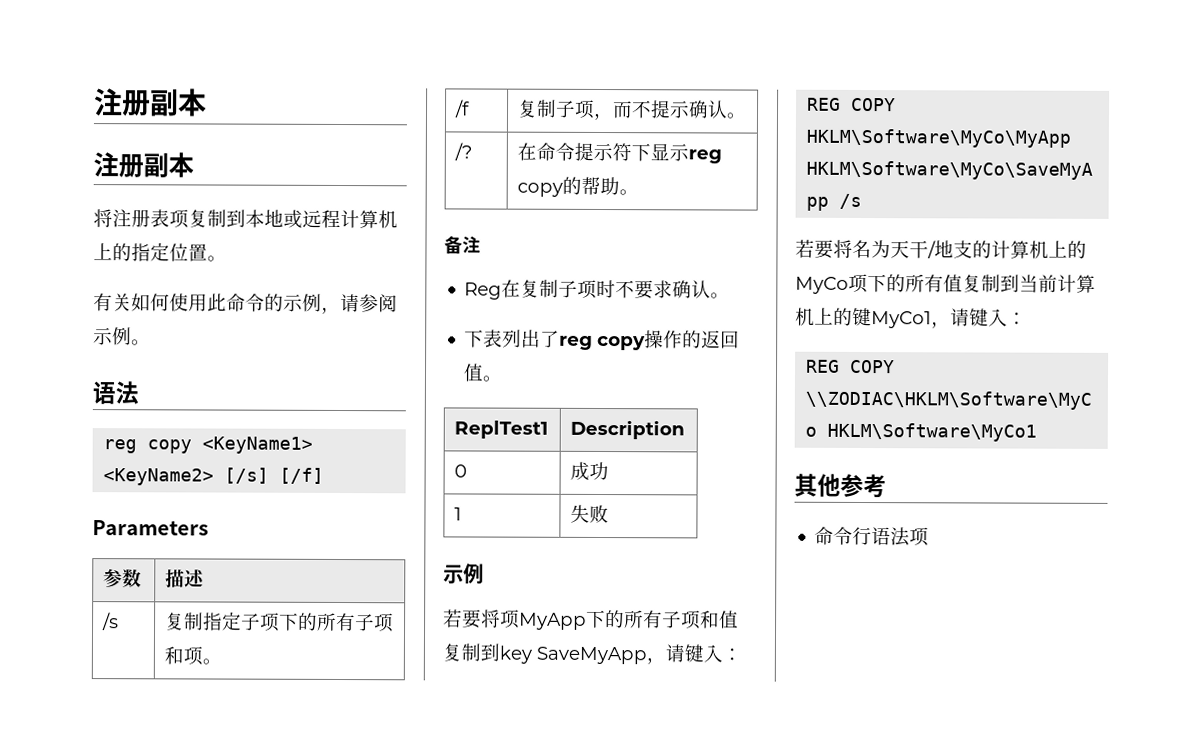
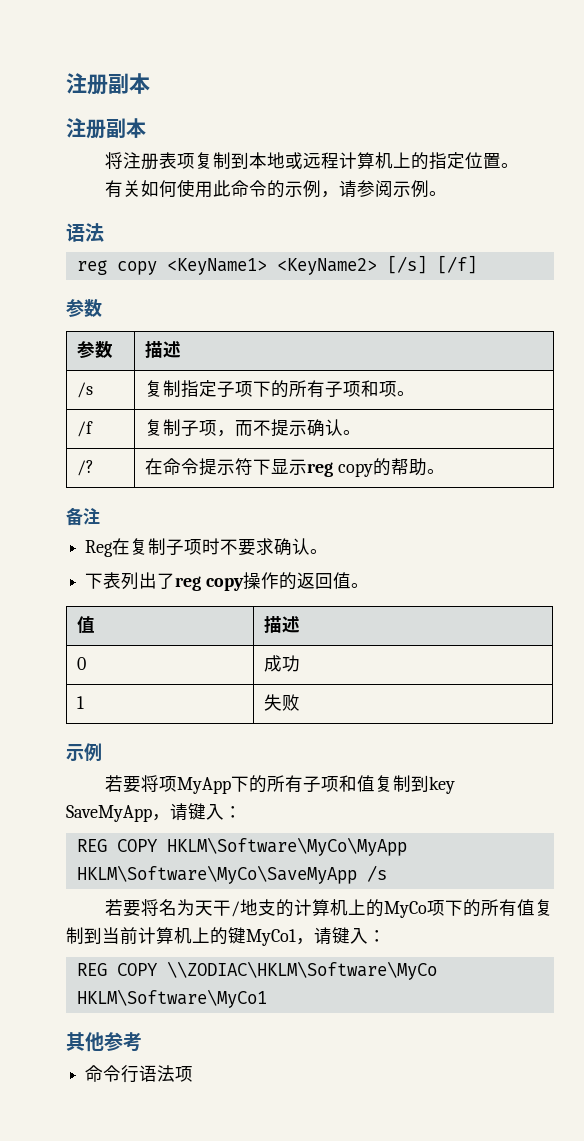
[92,520,209,536] Parameters -> [66,299,102,317] 参数
[454,420,549,439] [570,419,686,440] ReplTest1 | Description -> [76,616,95,634] [263,616,300,633] 值 | 描述

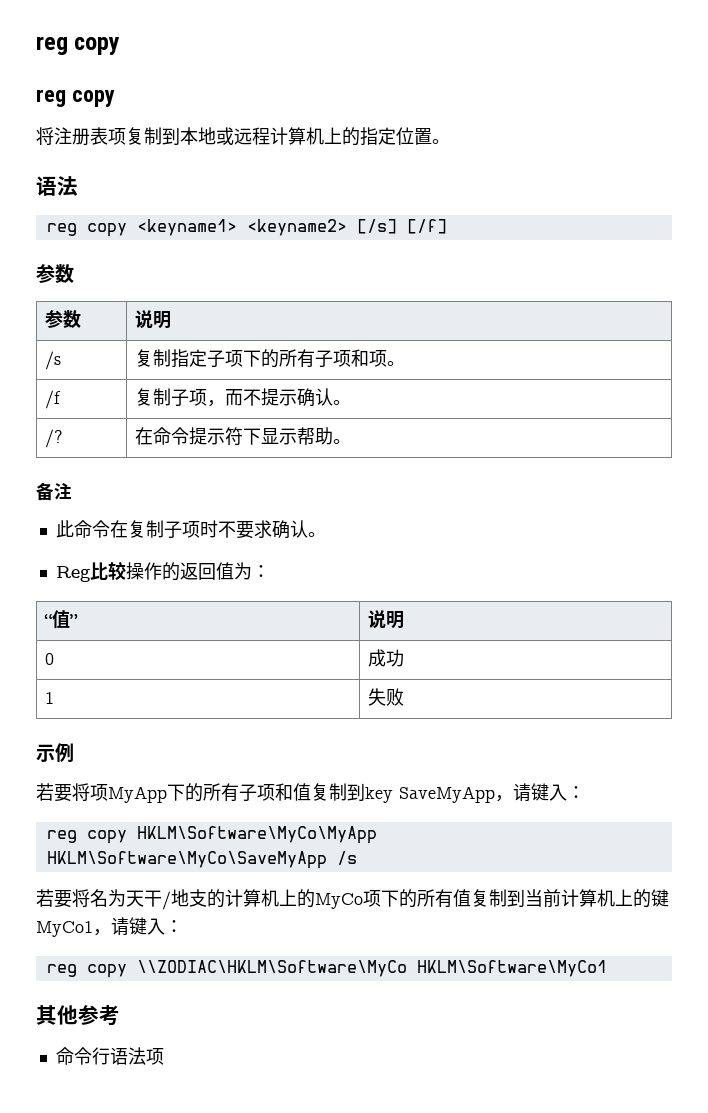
[66,73,150,95] [66,118,146,139] 注册副本 // 注册副本 -> [36,36,121,55] [36,89,115,107] reg copy // reg copy
[105,179,448,198] // 有关如何使用此命令的示例，请参阅示例。 -> (450, 141) none
[166,258,377,275] <KeyName1> <KeyName2> -> [136,219,347,236] <keyname1> <keyname2>
[144,341,181,358] 描述 -> [135,310,172,329] 说明
[306,458,391,477] reg copy的 -> (298, 436) none
[85,540,114,557] Reg -> [55,520,110,538] 此命令
[85,572,244,591] 下表列出了reg copy -> [55,561,126,582] Reg比较
[350,583,369,588] [76,616,95,634] [263,616,300,633] 。 // 值 | 描述 -> [233,562,270,580] [44,610,79,629] [368,610,405,629] 为： // “值” | 说明
[76,839,158,852] REG COPY -> [46,830,127,844] reg copy
[76,963,158,976] REG COPY -> [46,964,127,978] reg copy

